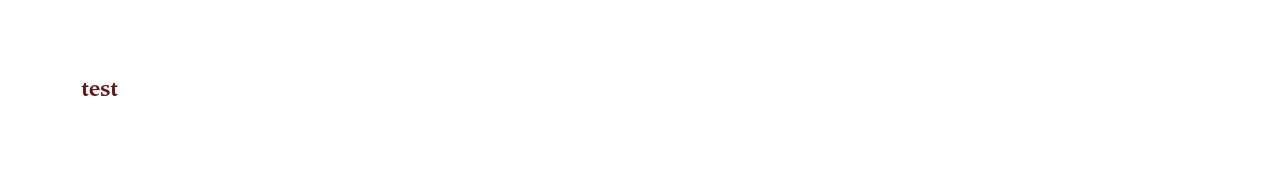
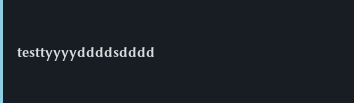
[81,83,118,97] test -> [17,47,155,61] testtyyyyddddsdddd

